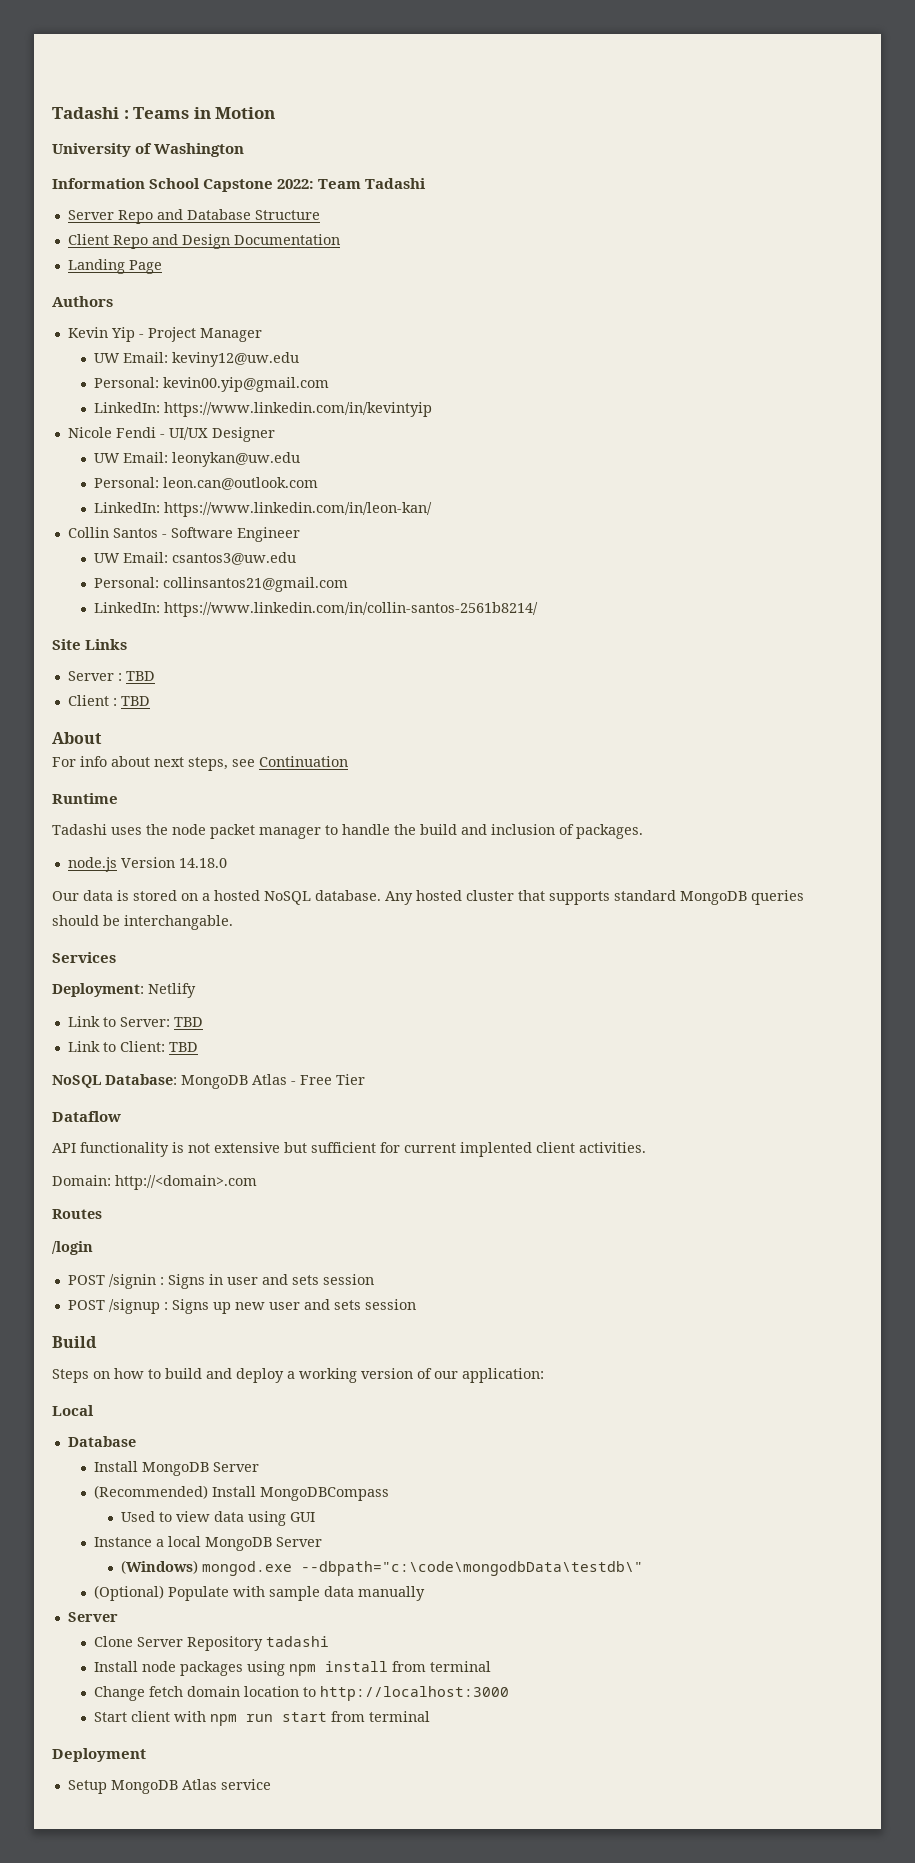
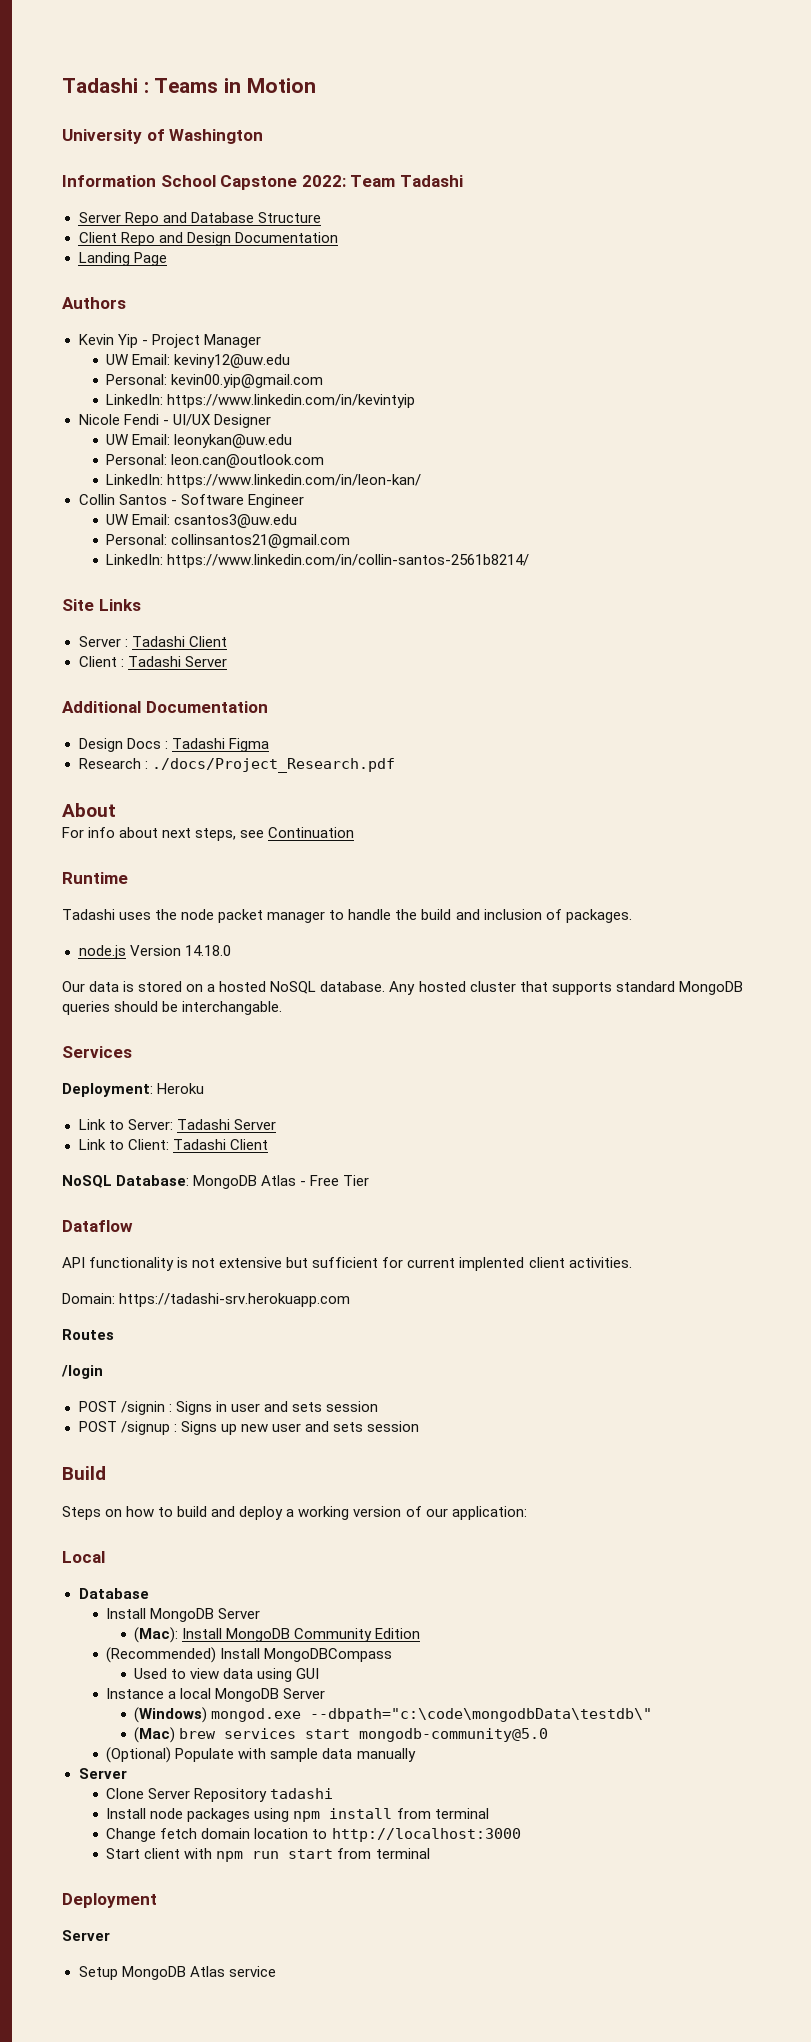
[125,671,155,681] TBD -> [131,636,227,647] Tadashi Client
[120,696,150,706] TBD -> [127,656,227,667] [62,701,268,713] [78,738,269,752] [78,758,395,773] Tadashi Server // Additional Documentation // Design Docs : Tadashi Figma // Research : ./docs/Project_Research.pdf
[148,983,196,998] Netlify -> [157,1083,205,1094] Heroku
[173,1017,203,1027] TBD -> [176,1119,276,1130] Tadashi Server
[168,1042,198,1052] TBD -> [172,1139,268,1150] Tadashi Client
[115,1175,257,1190] http://<domain>.com -> [119,1293,351,1307] https://tadashi-srv.herokuapp.com
(260, 1467) none -> [134,1627,421,1643] // (Mac): Install MongoDB Community Edition
(643, 1568) none -> [134,1727,549,1743] // (Mac) brew services start mongodb-community@5.0
(146, 1755) none -> [62,1930,110,1941] // Server

